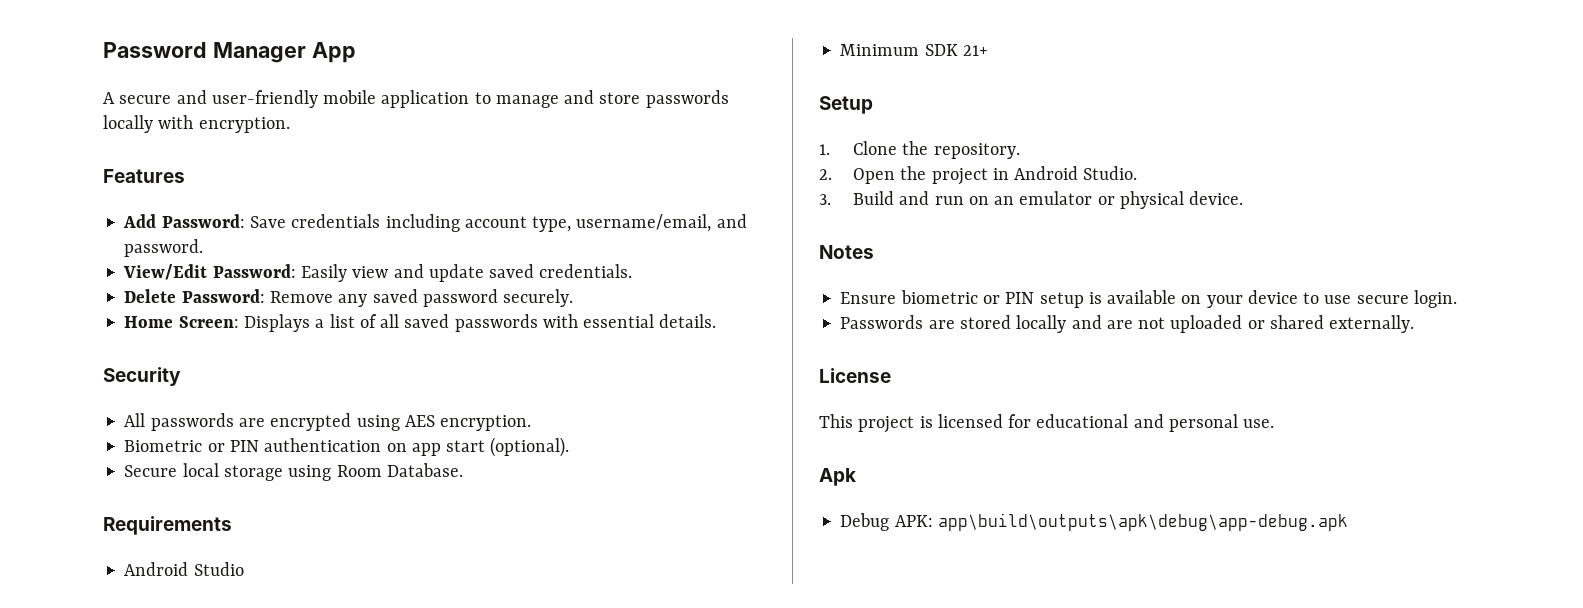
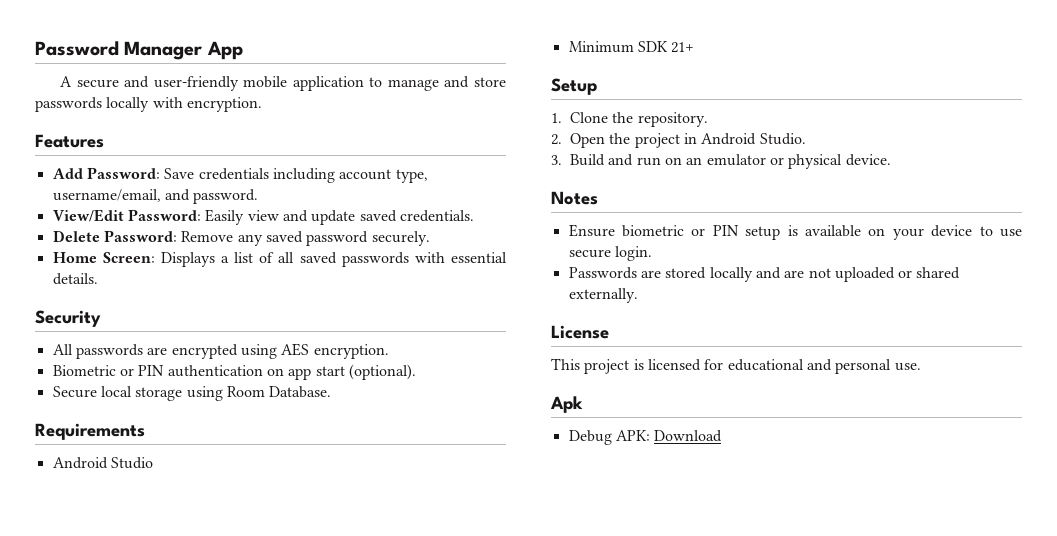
[937,513,1348,531] app\build\outputs\apk\debug\app-debug.apk -> [654,430,723,442] Download

